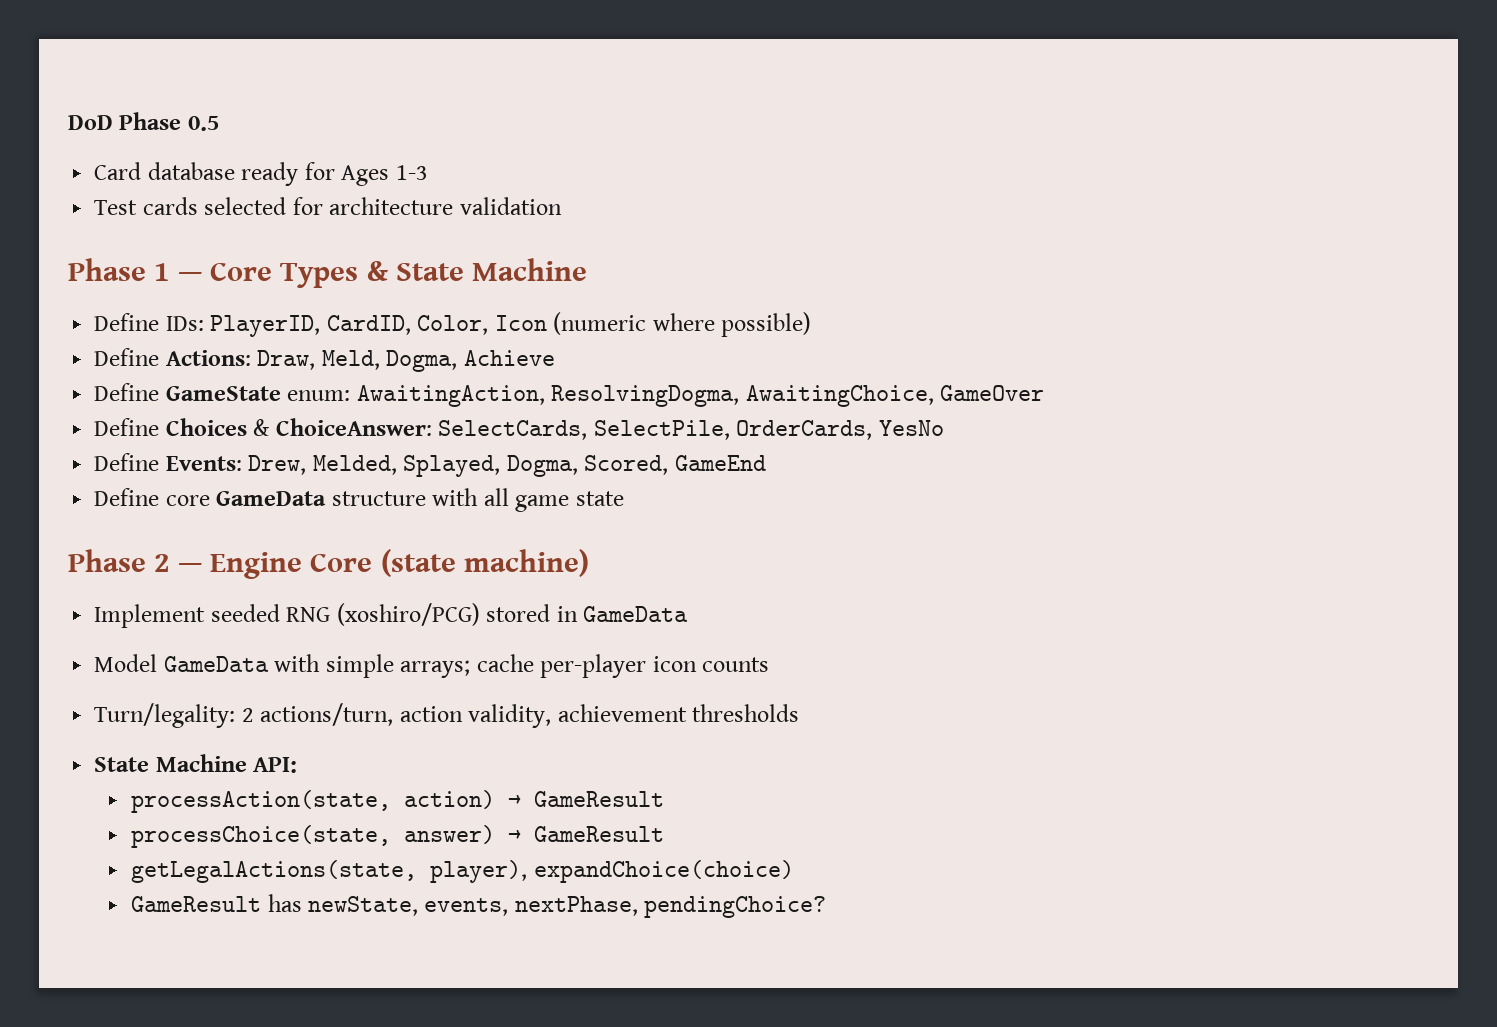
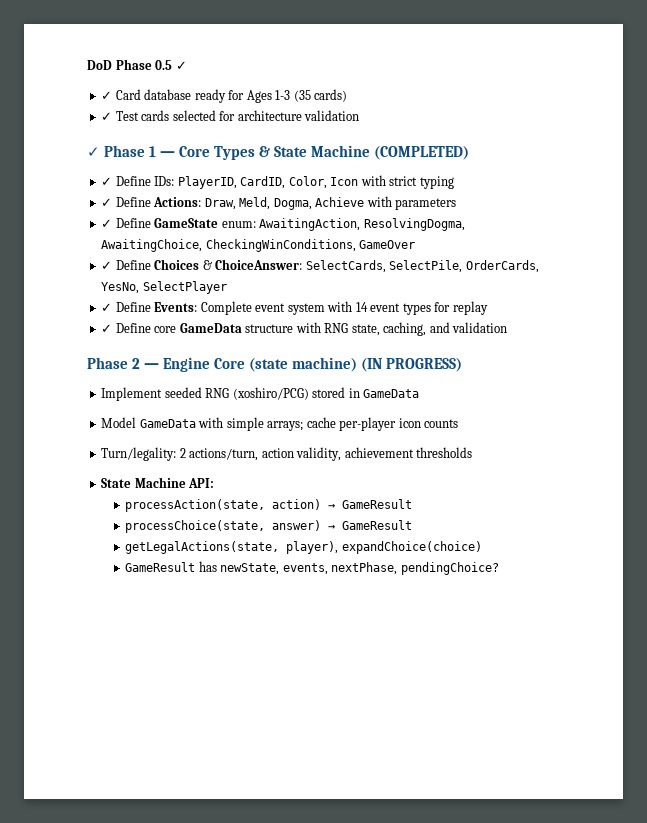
(219, 123) // -> [175,61,187,70] [101,91,113,100] ✓ // ✓
(428, 172) // -> [293,89,348,102] [101,112,113,121] (35 cards) // ✓
(562, 206) none -> [87,147,100,157] ✓
(587, 269) // -> [374,146,470,160] [101,177,113,186] (COMPLETED) // ✓
[553,312,812,337] (numeric where possible) // -> [360,175,454,189] [101,198,113,207] with strict typing // ✓
(555, 358) // -> [366,196,457,210] [101,219,113,228] with parameters // ✓
(934, 396) none -> [205,239,356,252] CheckingWinConditions,
(1045, 393) none -> [101,261,113,270] ✓
[878,420,944,436] [94,453,766,477] YesNo // Define Events: Drew, Melded, Splayed, Dogma, Scored, GameEnd // -> [101,281,227,294] [101,301,488,315] [101,324,113,333] YesNo, SelectPlayer // ✓ Define Events: Complete event system with 14 event types for replay // ✓
[483,488,624,512] all game state -> [324,322,508,336] RNG state, caching, and validation
(589, 563) none -> [361,358,463,372] (IN PROGRESS)

